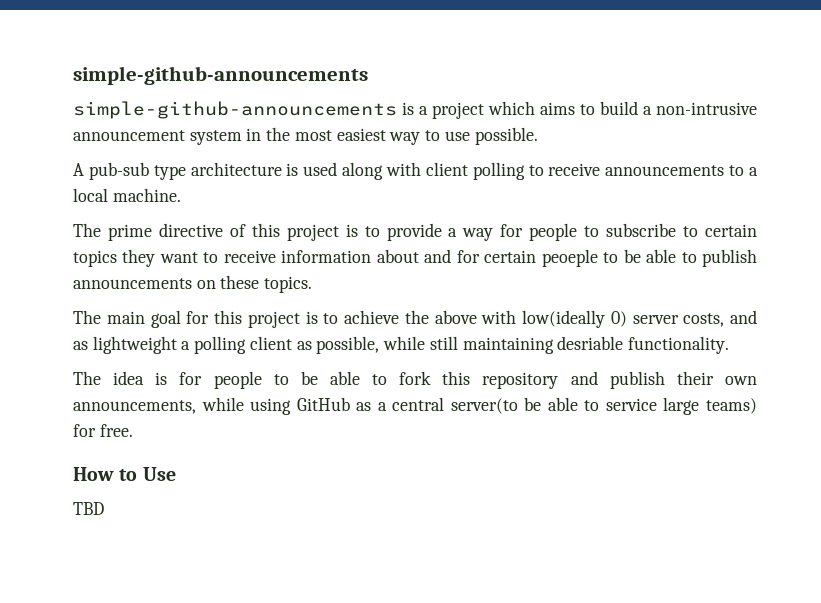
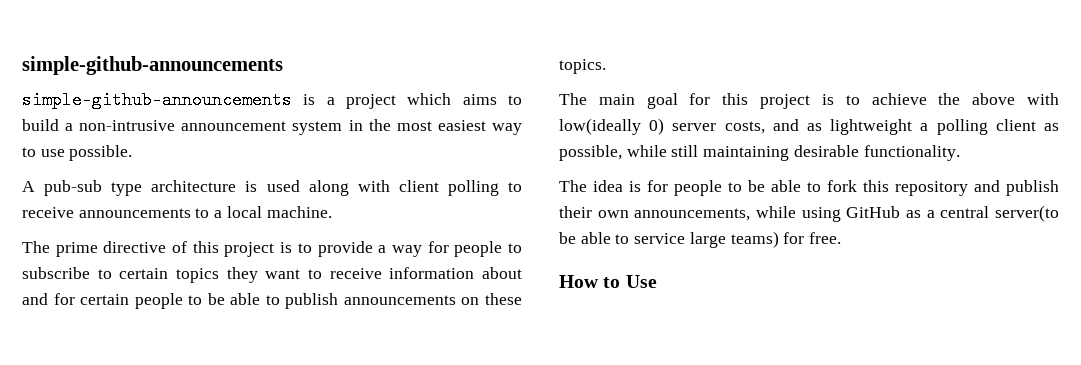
[541,249,598,267] peoeple -> [134,293,183,309] people
[557,336,624,350] desriable -> [793,145,859,157] desirable
[73,502,104,515] // TBD -> (657, 281) none

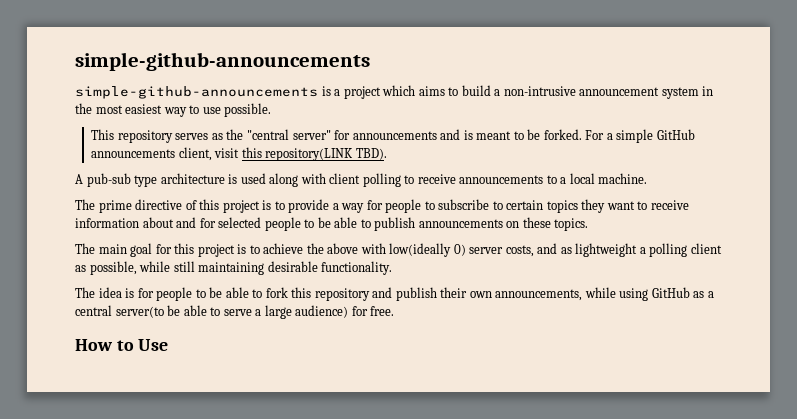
(133, 153) none -> [91,129,695,143] [91,147,387,161] // This repository serves as the "central server" for announcements and is meant to be forked. For a simple GitHub announcements client, visit this repository(LINK TBD).
[80,294,130,305] certain -> [218,217,262,228] selected
[634,231,779,248] service large teams) -> [223,305,349,319] serve a large audience)

